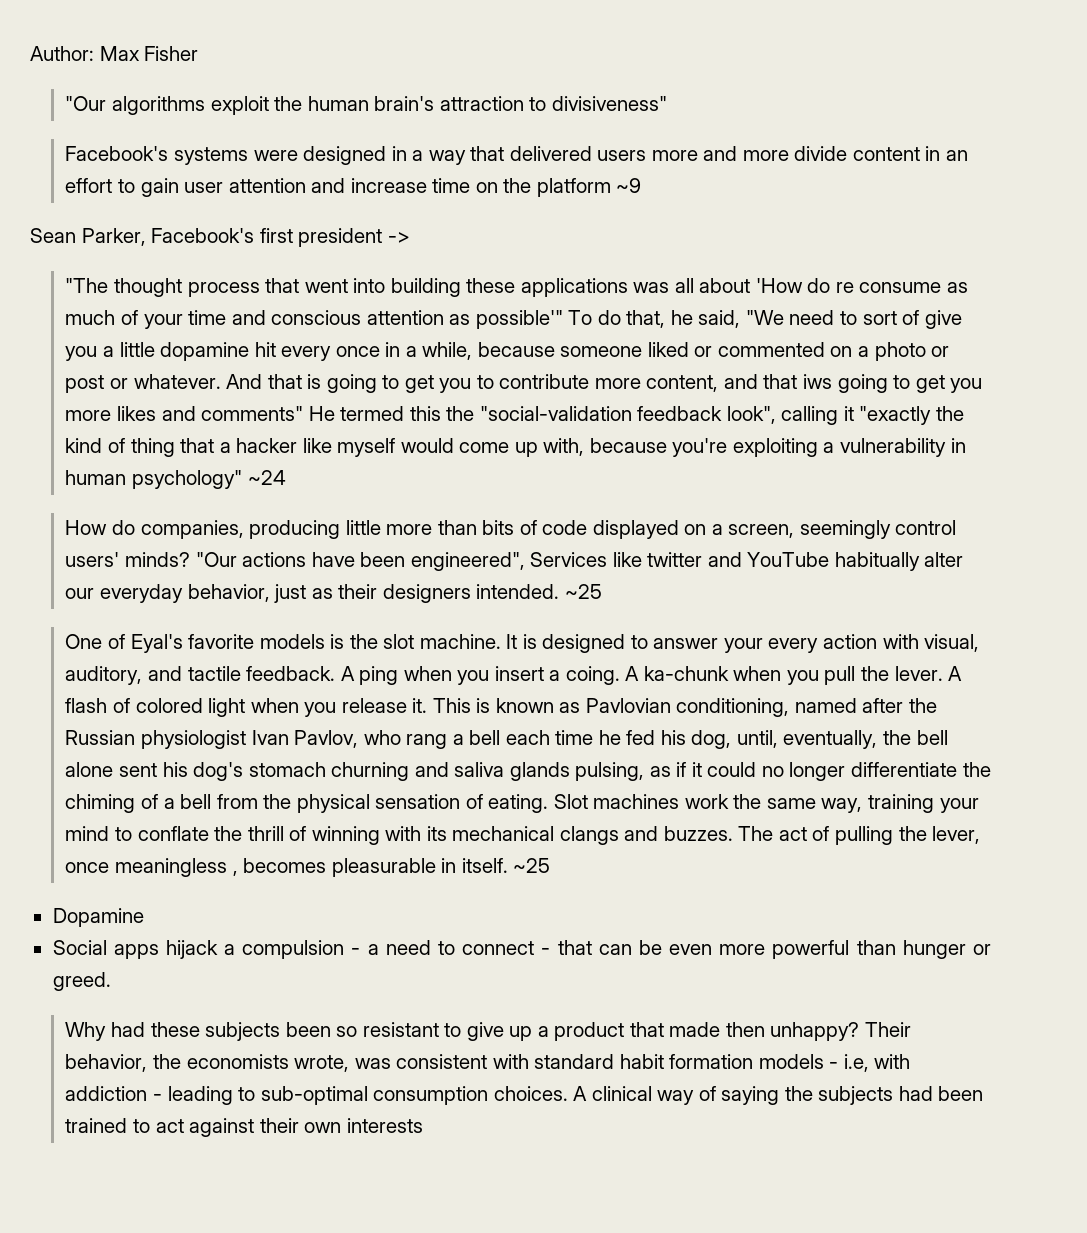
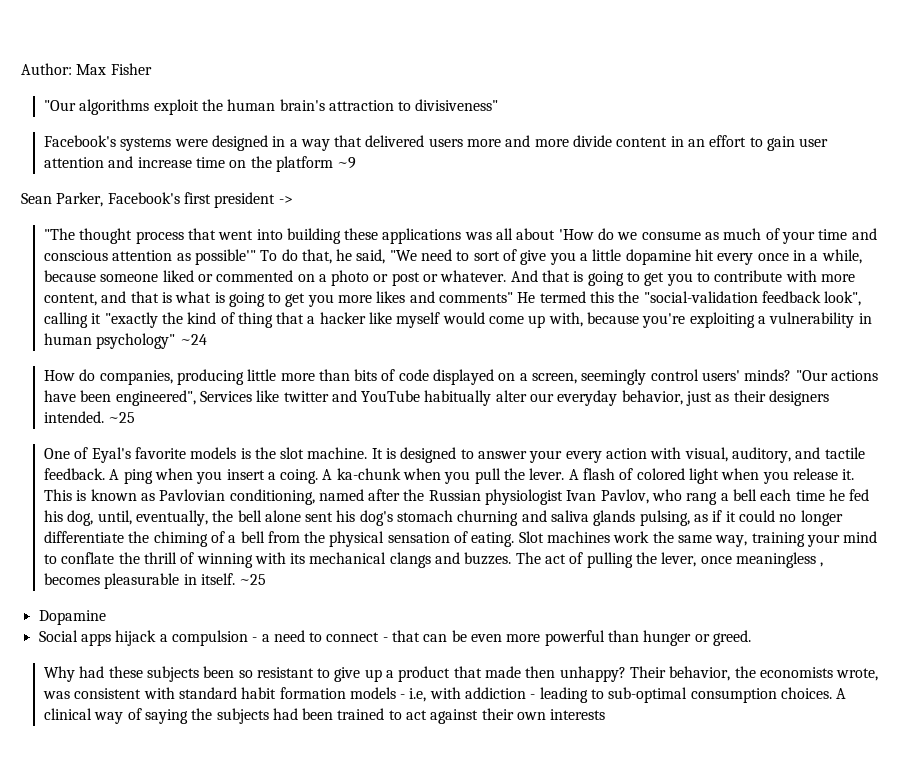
[835,282,854,293] re -> [617,232,638,240] we
(590, 381) none -> [785,270,817,282] with
[802,374,832,389] iws -> [161,291,225,303] is what is

